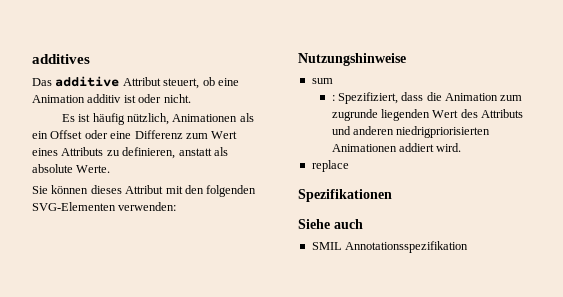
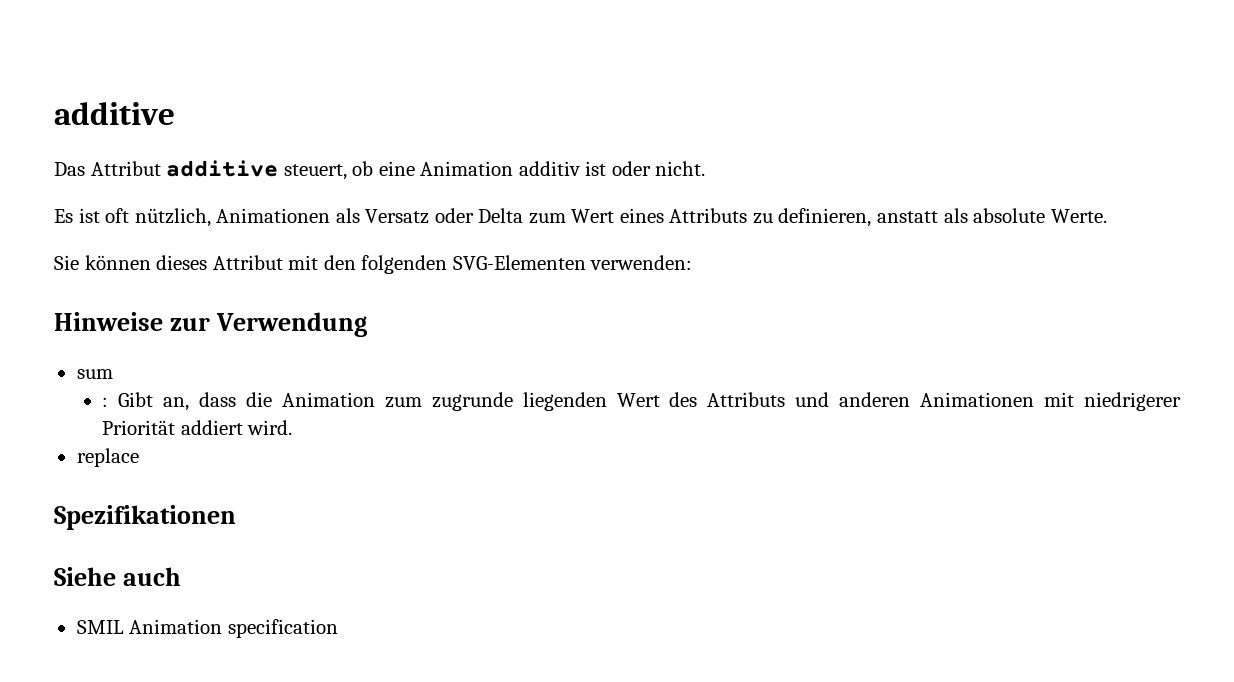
[32,54,90,64] additives -> [54,102,175,125] additive
[55,76,161,87] additive Attribut -> [90,160,279,177] Attribut additive
[92,113,125,125] häufig -> [105,208,130,223] oft
[32,130,183,139] ein Offset oder eine Differenz -> [365,208,524,224] Versatz oder Delta
[298,53,406,66] Nutzungshinweise -> [54,312,367,337] Hinweise zur Verwendung
[337,92,398,104] Spezifiziert, -> [118,392,189,411] Gibt an,
[396,126,491,138] [331,144,397,152] niedrigpriorisierten Animationen -> [920,392,1182,411] [102,420,176,435] Animationen mit niedrigerer Priorität
[345,241,469,253] Annotationsspezifikation -> [129,619,338,638] Animation specification

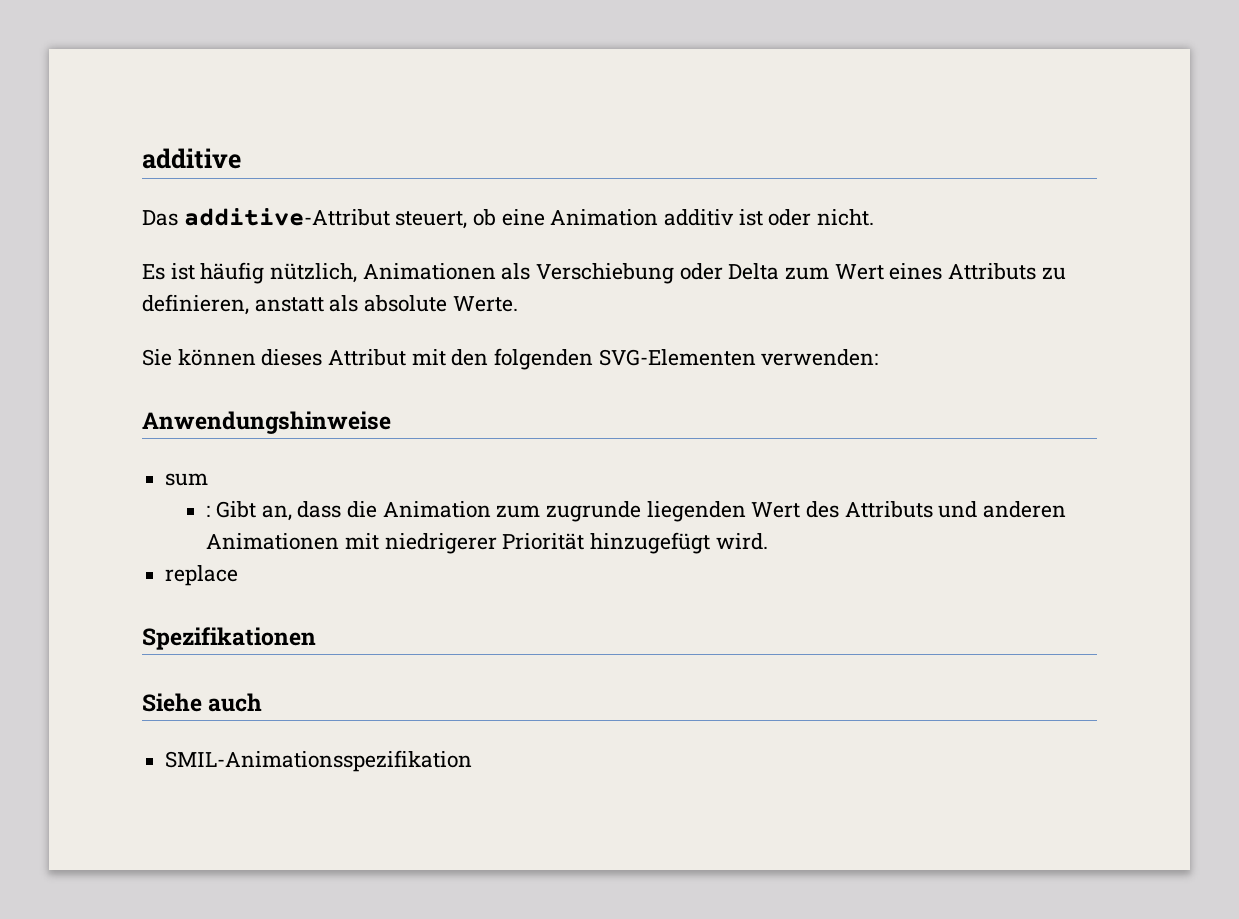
[90,160,279,177] Attribut additive -> [183,208,390,226] additive-Attribut
[105,208,130,223] oft -> [200,262,265,284] häufig
[365,209,430,224] Versatz -> [536,263,675,284] Verschiebung
[54,312,367,337] Hinweise zur Verwendung -> [142,411,391,434] Anwendungshinweise
[180,420,243,435] addiert -> [590,532,711,554] hinzugefügt
[76,619,338,638] SMIL Animation specification -> [165,750,473,772] SMIL-Animationsspezifikation

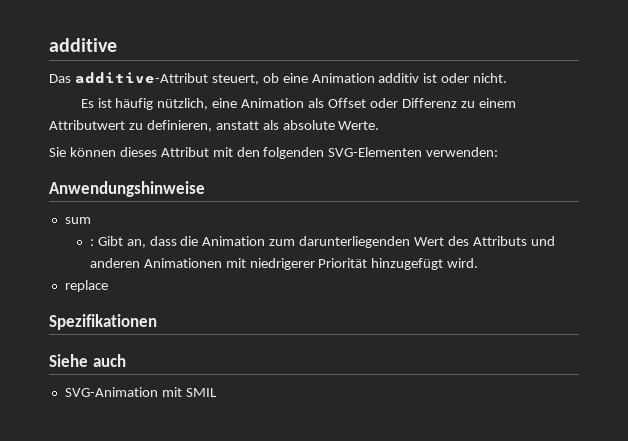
[362,263,1037,284] Animationen als Verschiebung oder Delta zum Wert eines Attributs -> [212,98,516,108] [49,120,125,130] eine Animation als Offset oder Differenz zu einem Attributwert
[546,501,746,522] zugrunde liegenden -> [299,236,411,248] darunterliegenden
[165,750,473,772] SMIL-Animationsspezifikation -> [64,387,217,397] SVG-Animation mit SMIL

